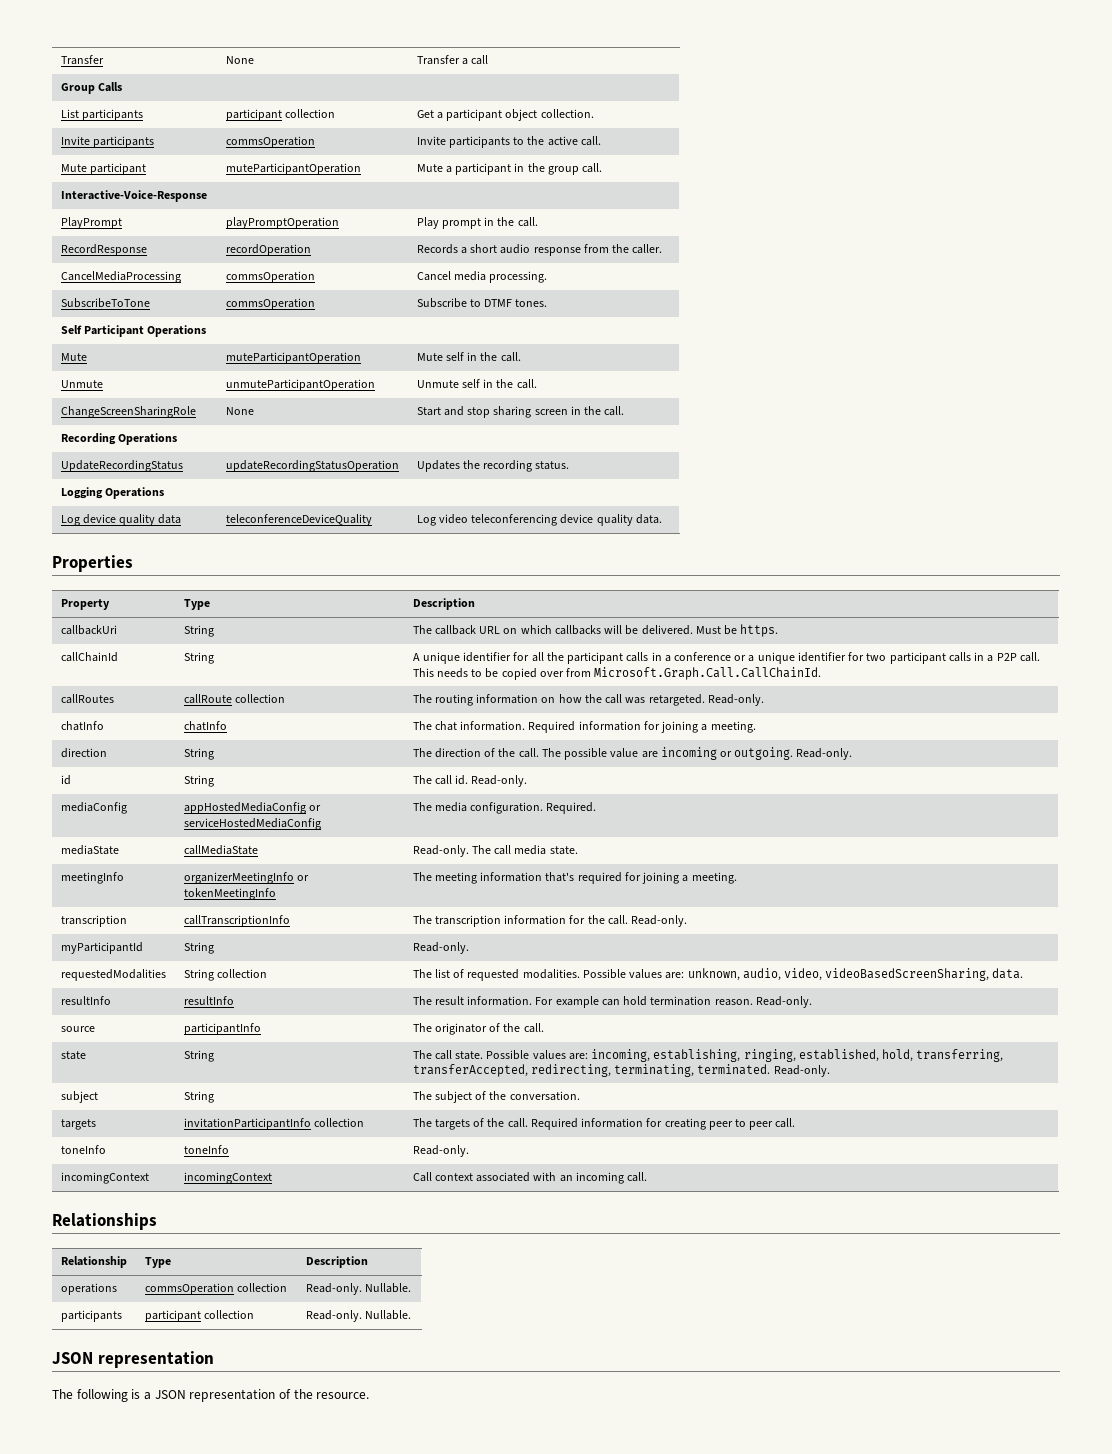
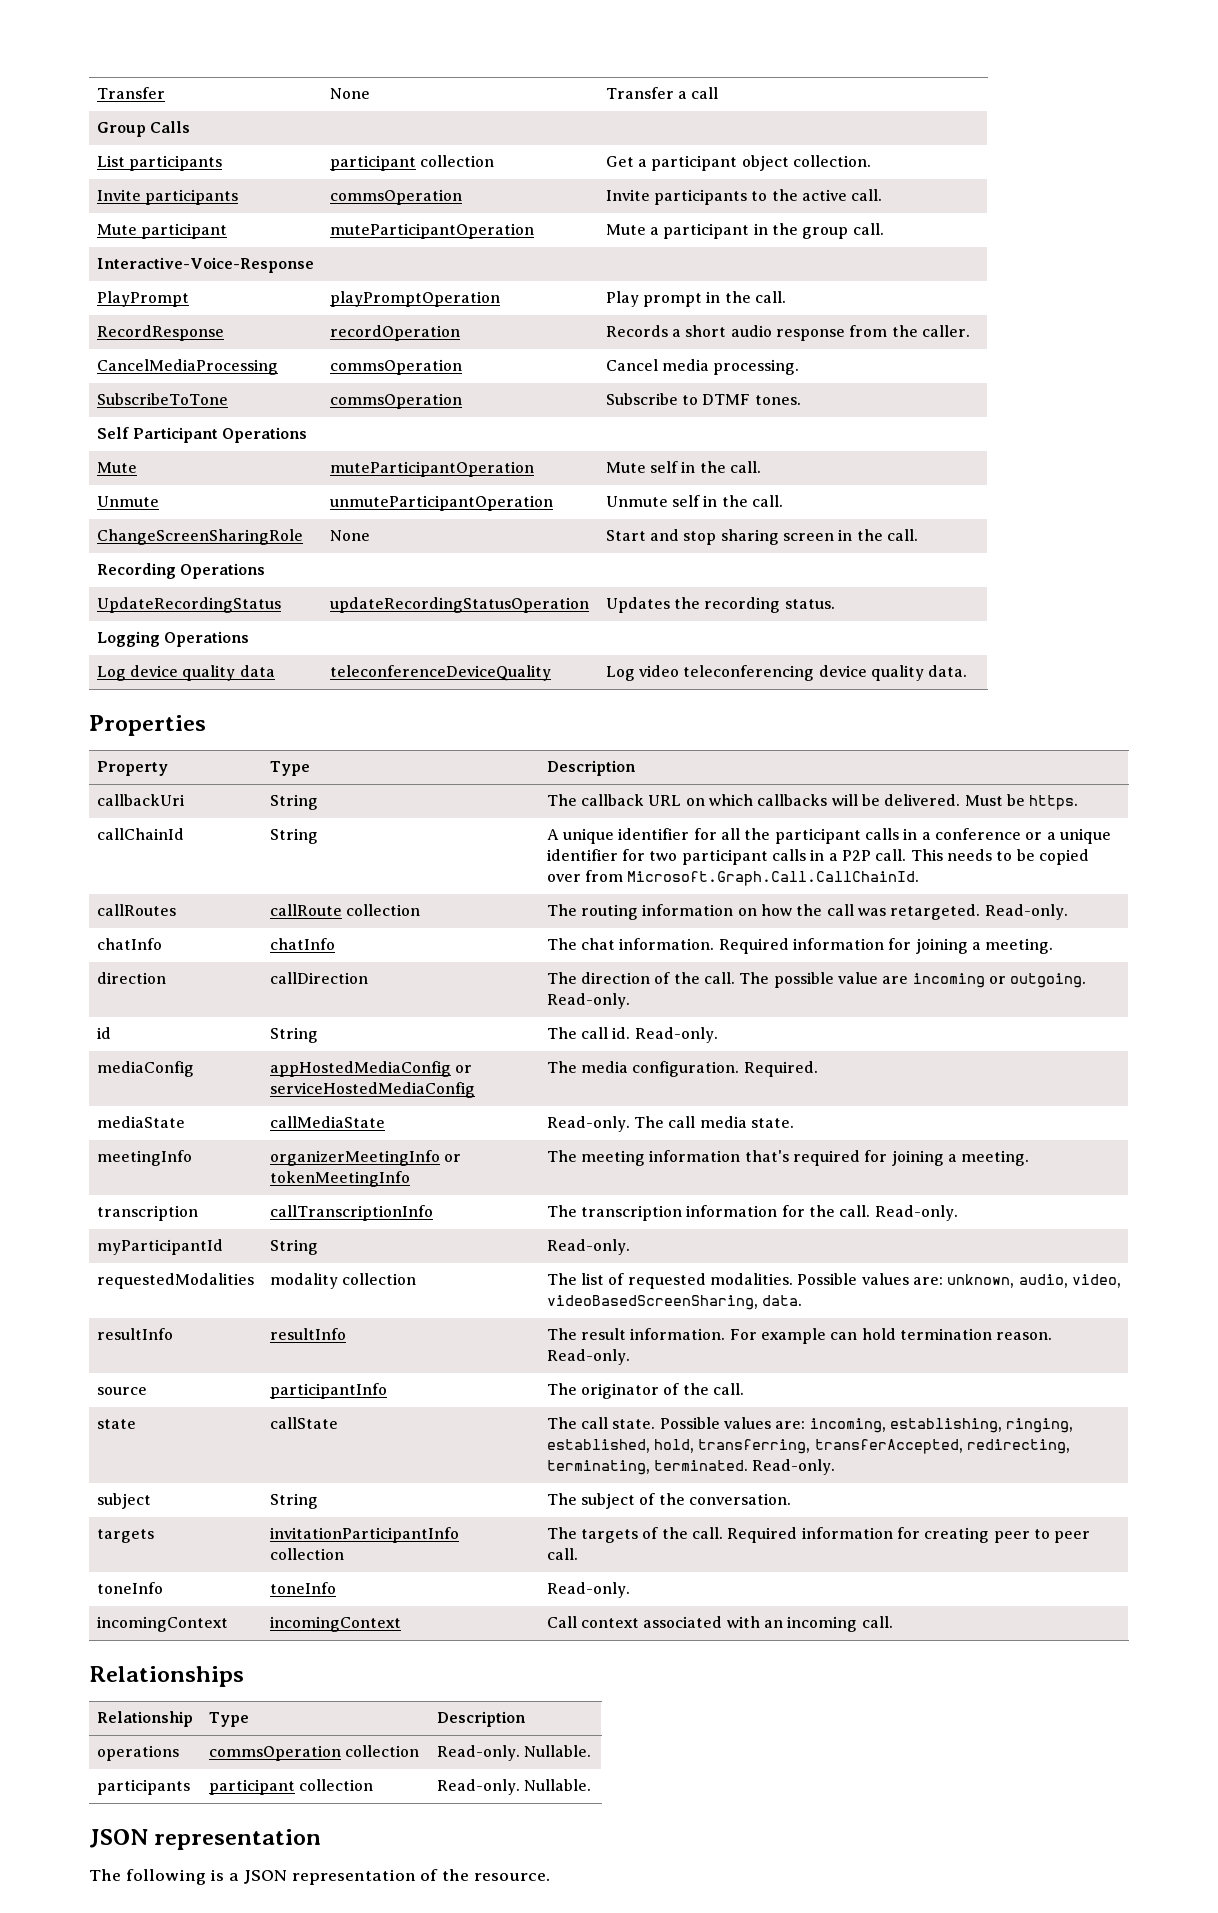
[183,748,214,760] String -> [269,972,368,984] callDirection
[183,969,214,981] String -> [269,1273,338,1289] modality
[183,1050,214,1062] String -> [269,1417,338,1429] callState

